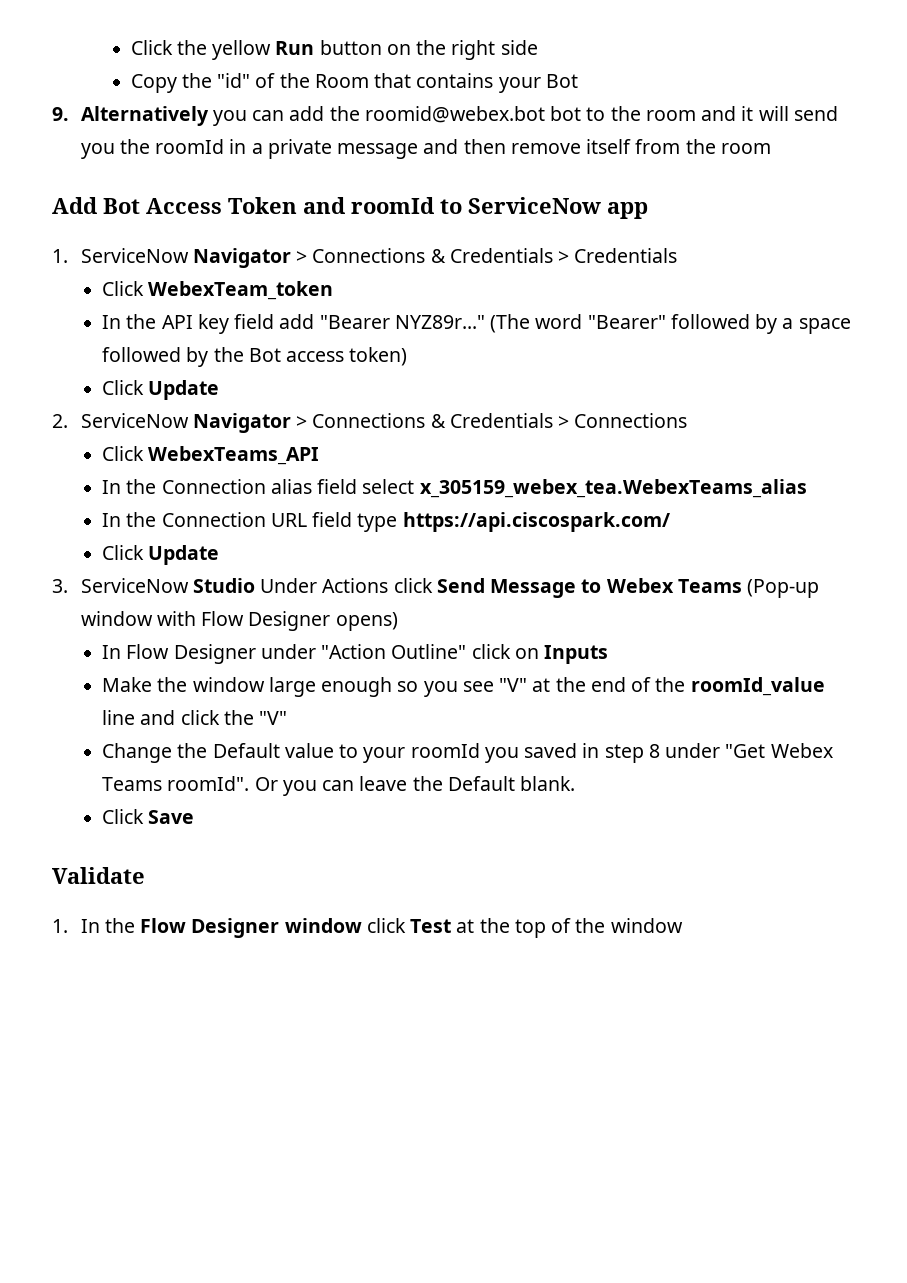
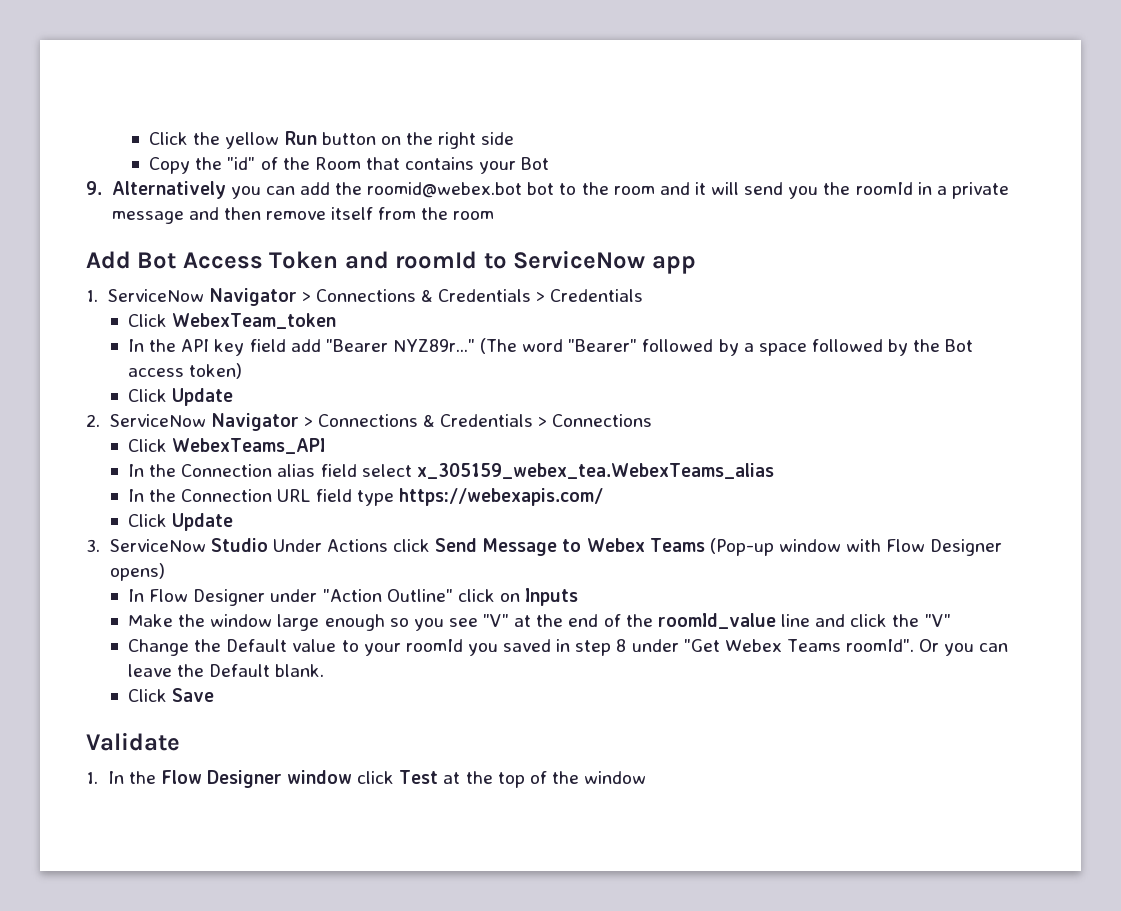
[402,512,670,532] https://api.ciscospark.com/ -> [398,488,603,506] https://webexapis.com/

